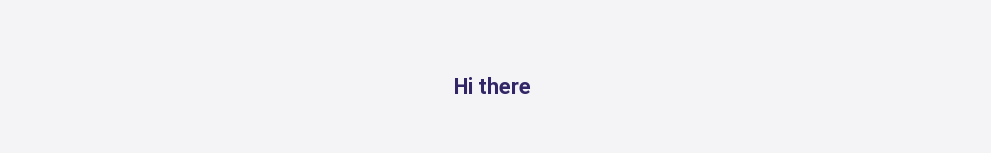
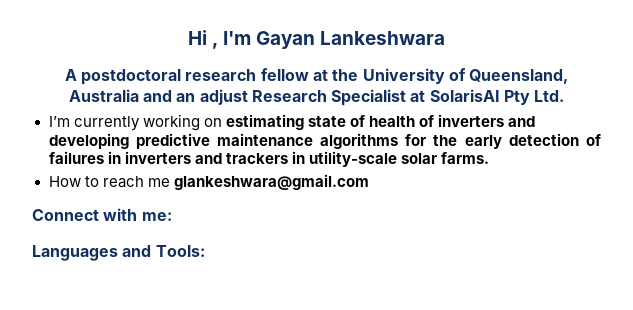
[478,77,532,94] there -> [211,31,446,49] [64,68,569,85] [68,89,565,106] [48,114,536,131] [48,133,601,149] [48,151,489,167] [48,174,369,190] [32,208,172,221] [32,245,205,261] , I'm Gayan Lankeshwara // A postdoctoral research fellow at the University of Queensland, Australia and an adjust Research Specialist at SolarisAI Pty Ltd. // I’m currently working on estimating state of health of inverters and developing predictive maintenance algorithms for the early detection of failures in inverters and trackers in utility-scale solar farms. // How to reach me glankeshwara@gmail.com // Connect with me: // Languages and Tools:

